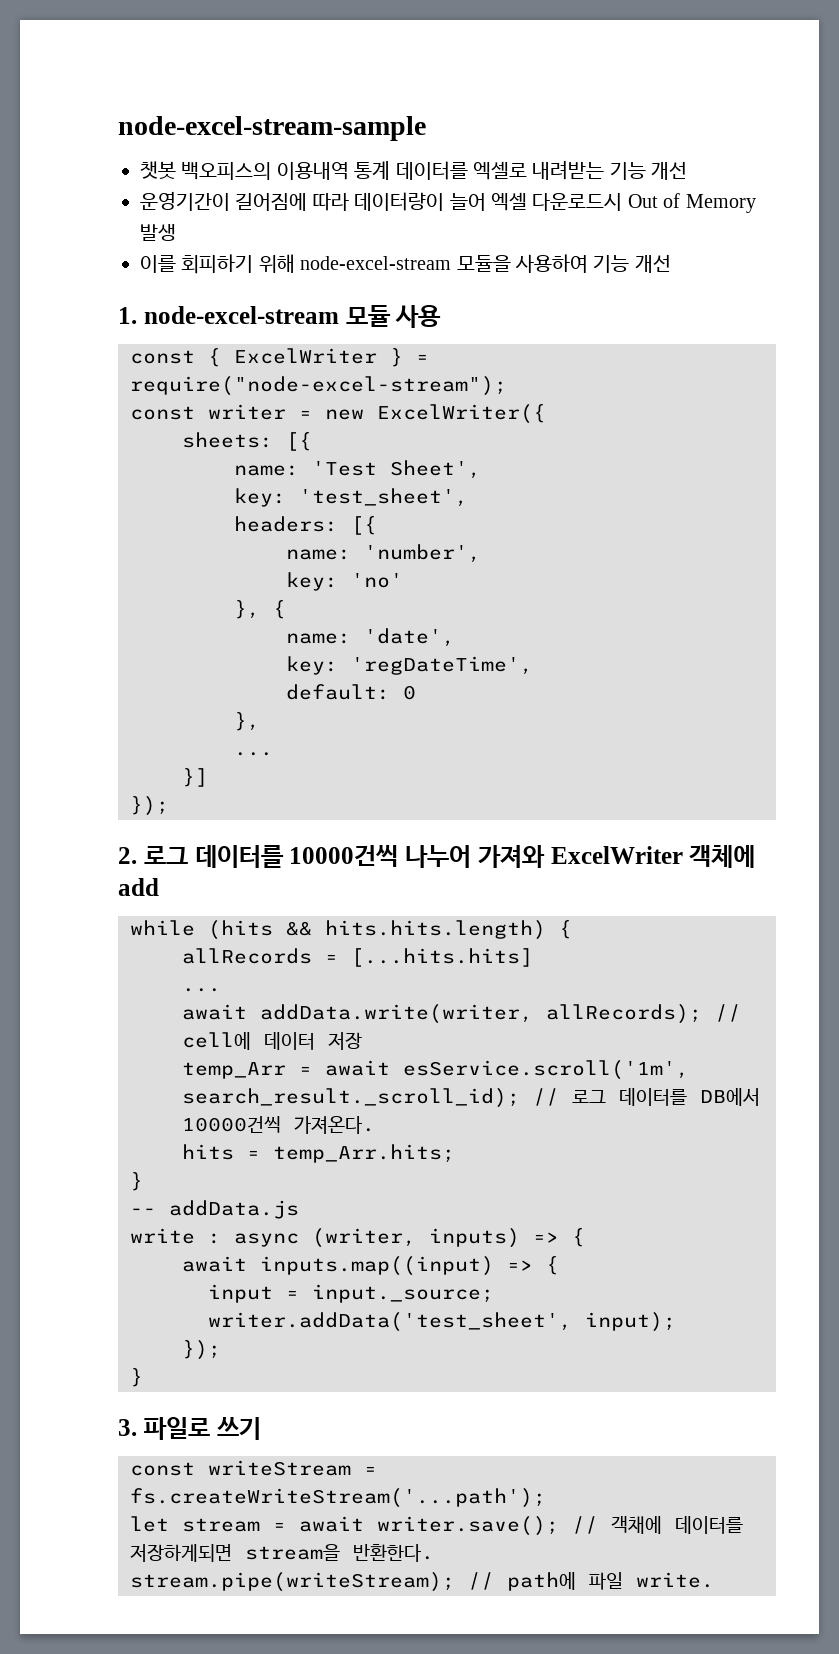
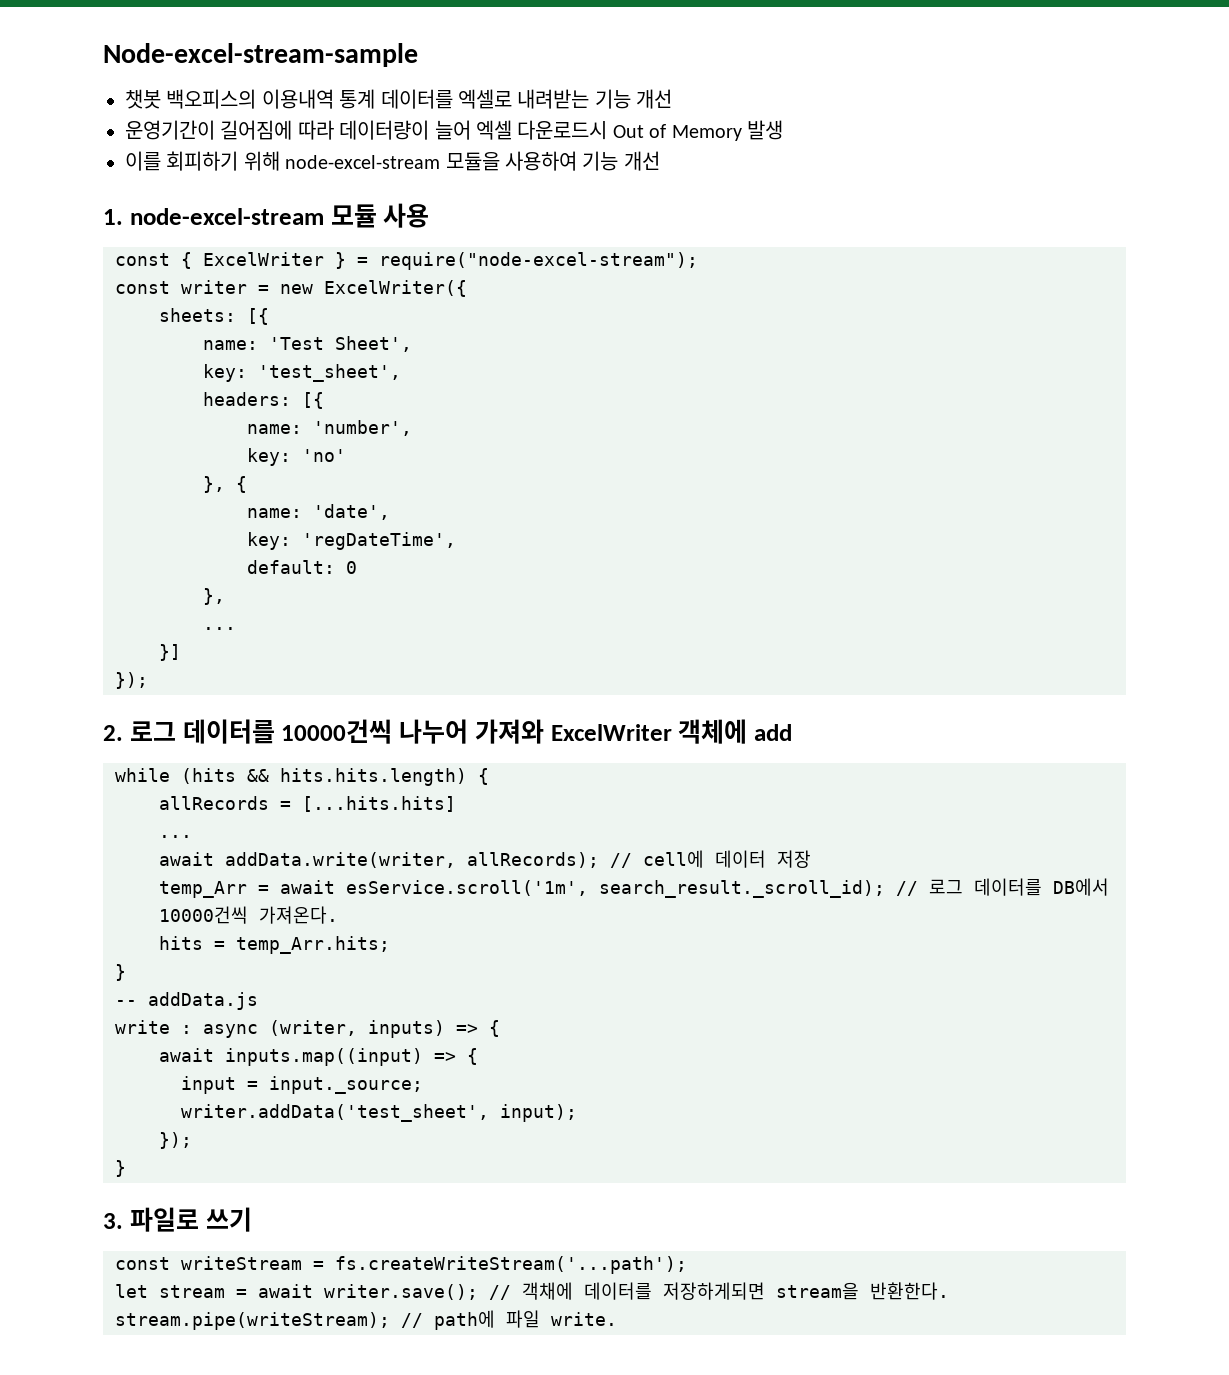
[118,116,426,141] node-excel-stream-sample -> [103,43,418,67] Node-excel-stream-sample

